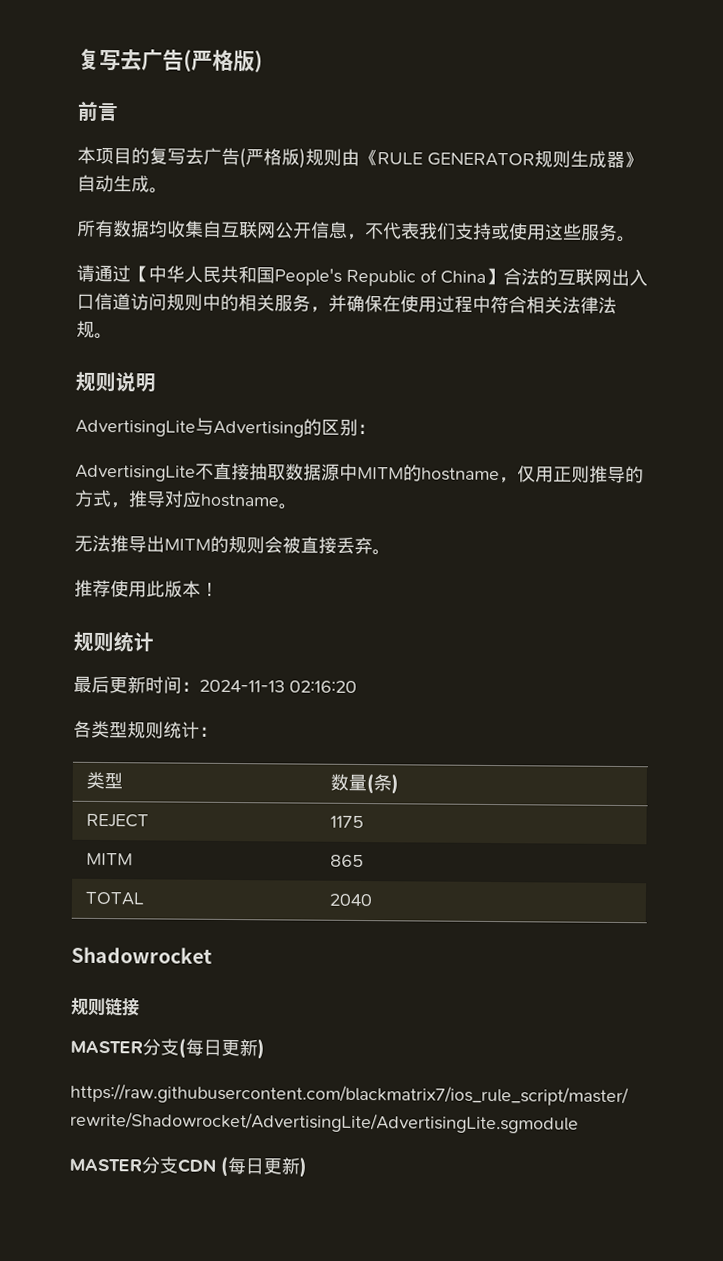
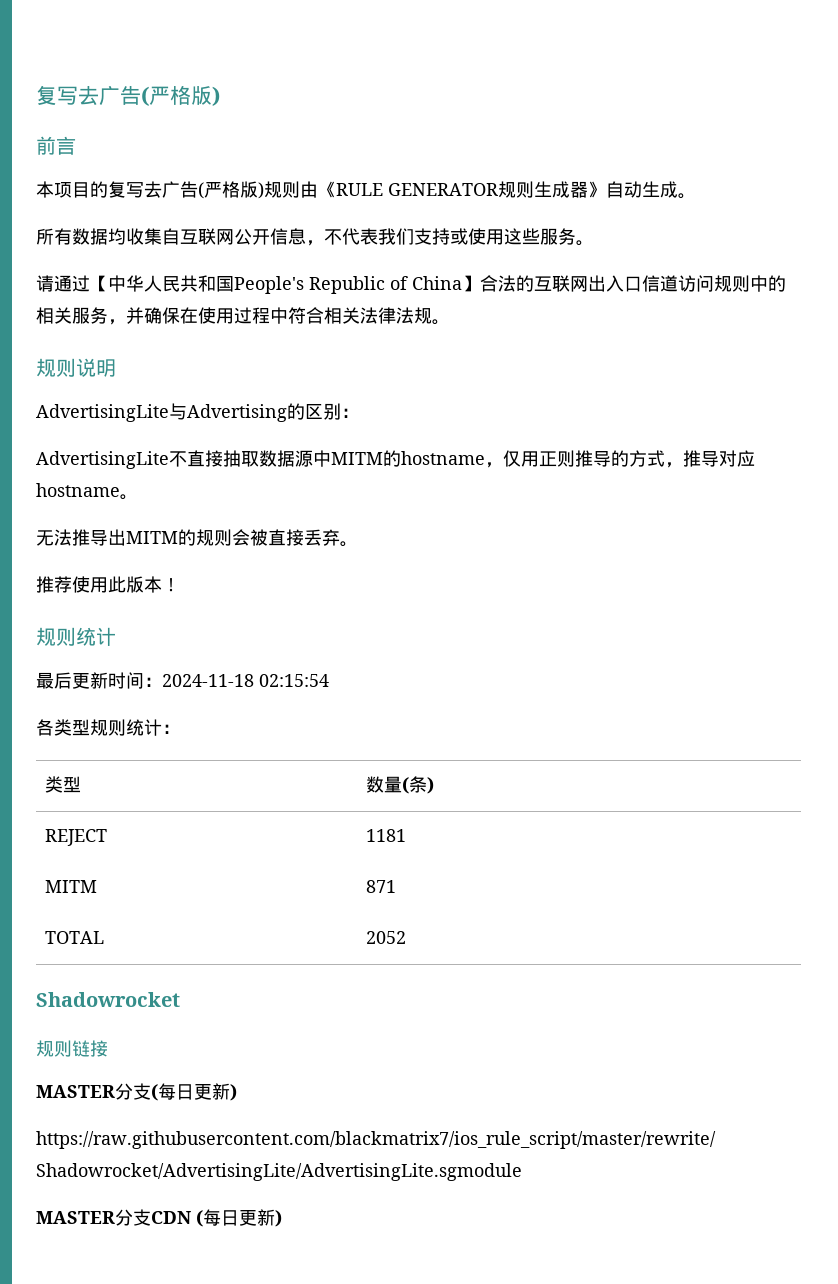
[199,679,357,693] 2024-11-13 02:16:20 -> [162,674,329,687] 2024-11-18 02:15:54
[329,815,364,829] 1175 -> [366,829,407,842] 1181
[329,854,364,868] 865 -> [366,880,397,893] 871
[328,893,372,907] 2040 -> [366,931,407,944] 2052

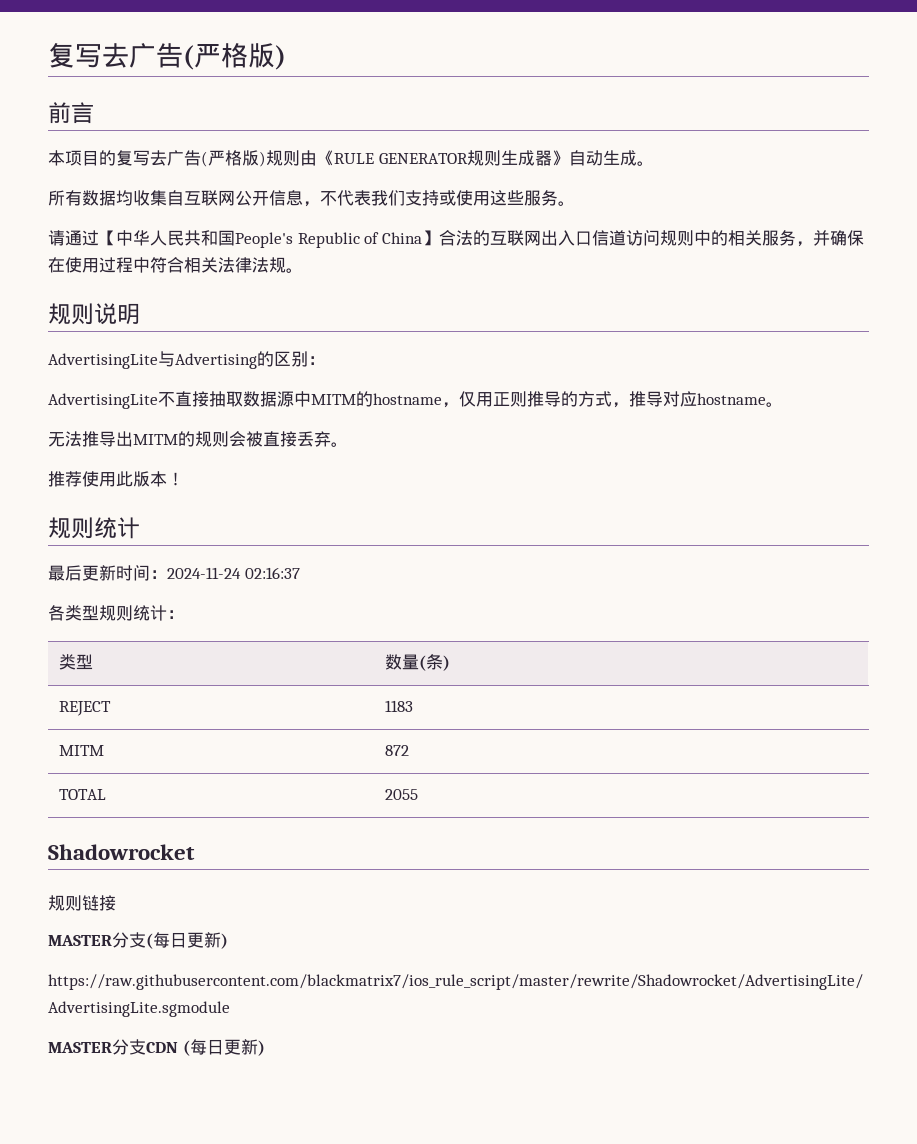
[162,674,329,687] 2024-11-18 02:15:54 -> [167,567,300,579] 2024-11-24 02:16:37
[366,829,407,842] 1181 -> [384,700,413,712] 1183
[366,880,397,893] 871 -> [384,745,409,756] 872
[366,931,407,944] 2052 -> [384,789,418,800] 2055

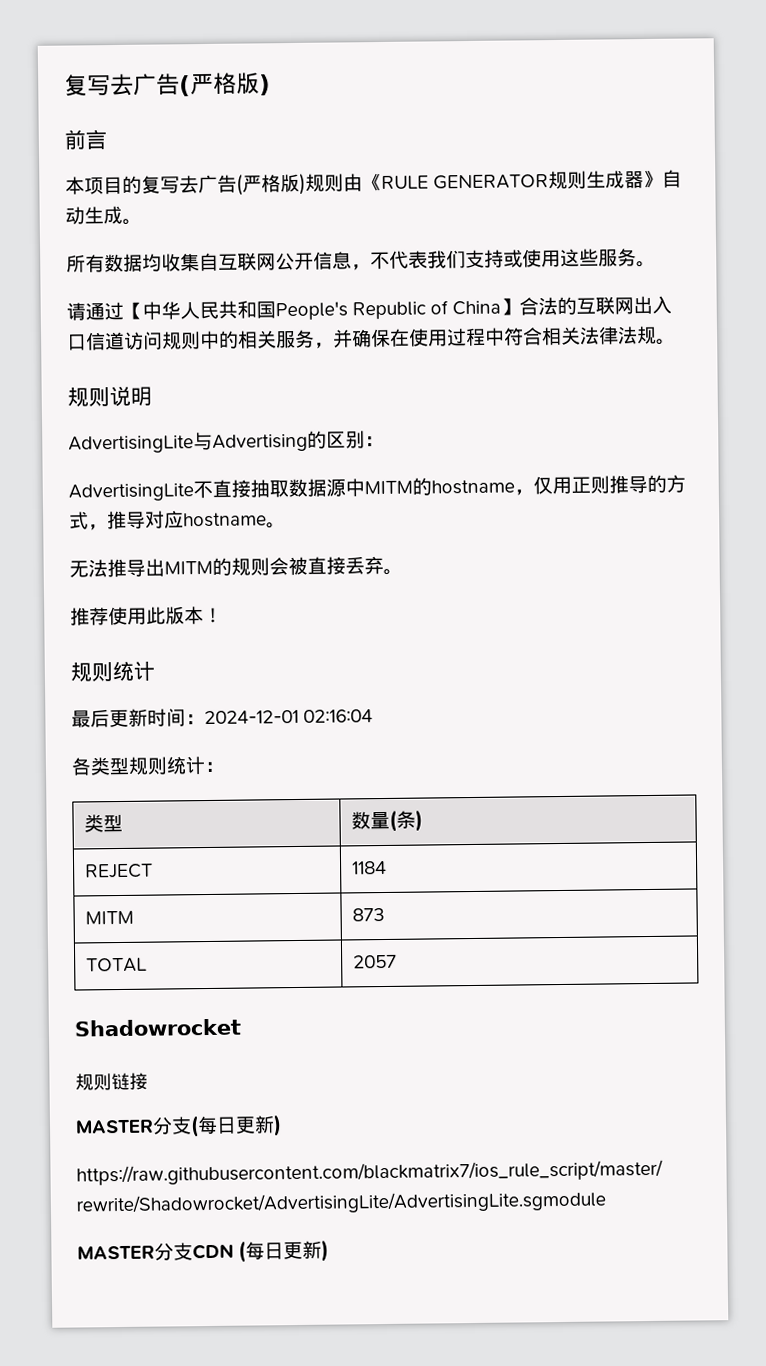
[167,567,300,579] 2024-11-24 02:16:37 -> [204,709,374,725] 2024-12-01 02:16:04
[384,700,413,712] 1183 -> [351,860,387,875] 1184
[384,745,409,756] 872 -> [351,907,385,922] 873
[384,789,418,800] 2055 -> [352,954,397,969] 2057

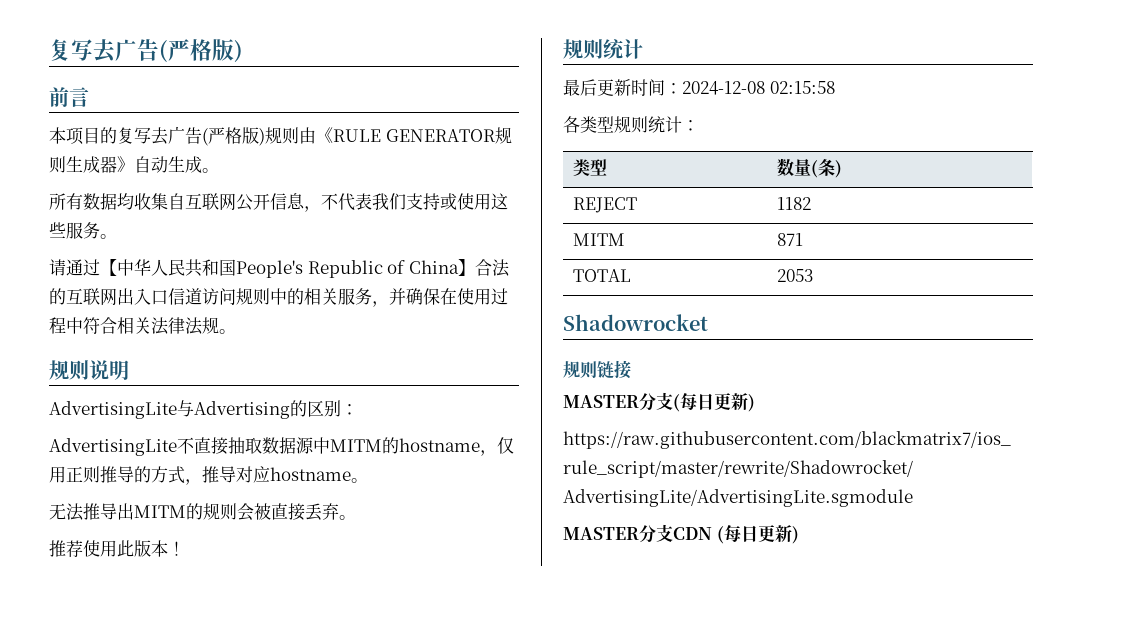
[204,709,374,725] 2024-12-01 02:16:04 -> [682,81,835,95] 2024-12-08 02:15:58
[351,860,387,875] 1184 -> [776,197,811,210] 1182
[351,907,385,922] 873 -> [776,233,803,246] 871
[352,954,397,969] 2057 -> [776,269,813,282] 2053

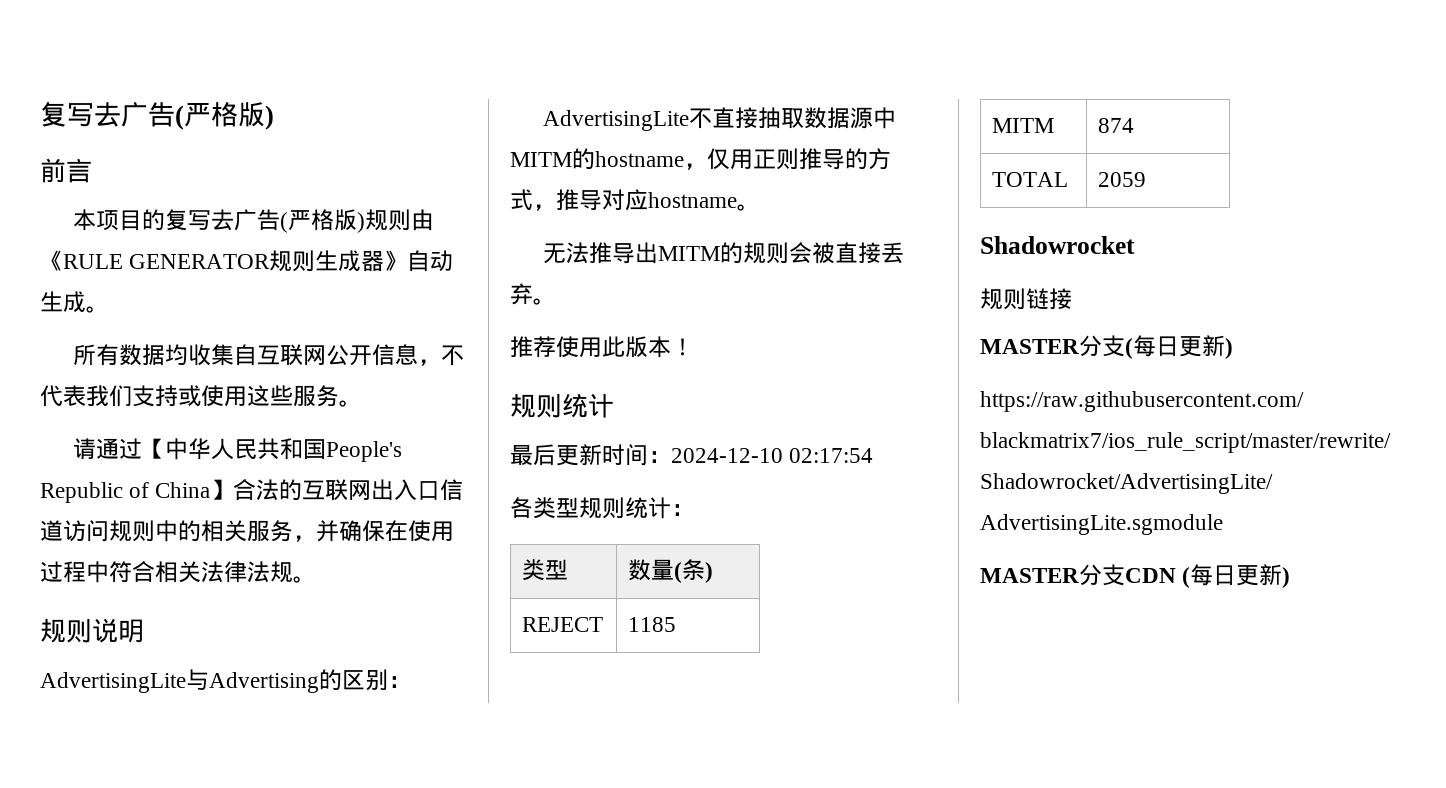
[682,81,835,95] 2024-12-08 02:15:58 -> [671,448,874,463] 2024-12-10 02:17:54
[776,197,811,210] 1182 -> [628,617,677,632] 1185
[776,233,803,246] 871 -> [1098,118,1135,133] 874
[776,269,813,282] 2053 -> [1098,172,1147,187] 2059

